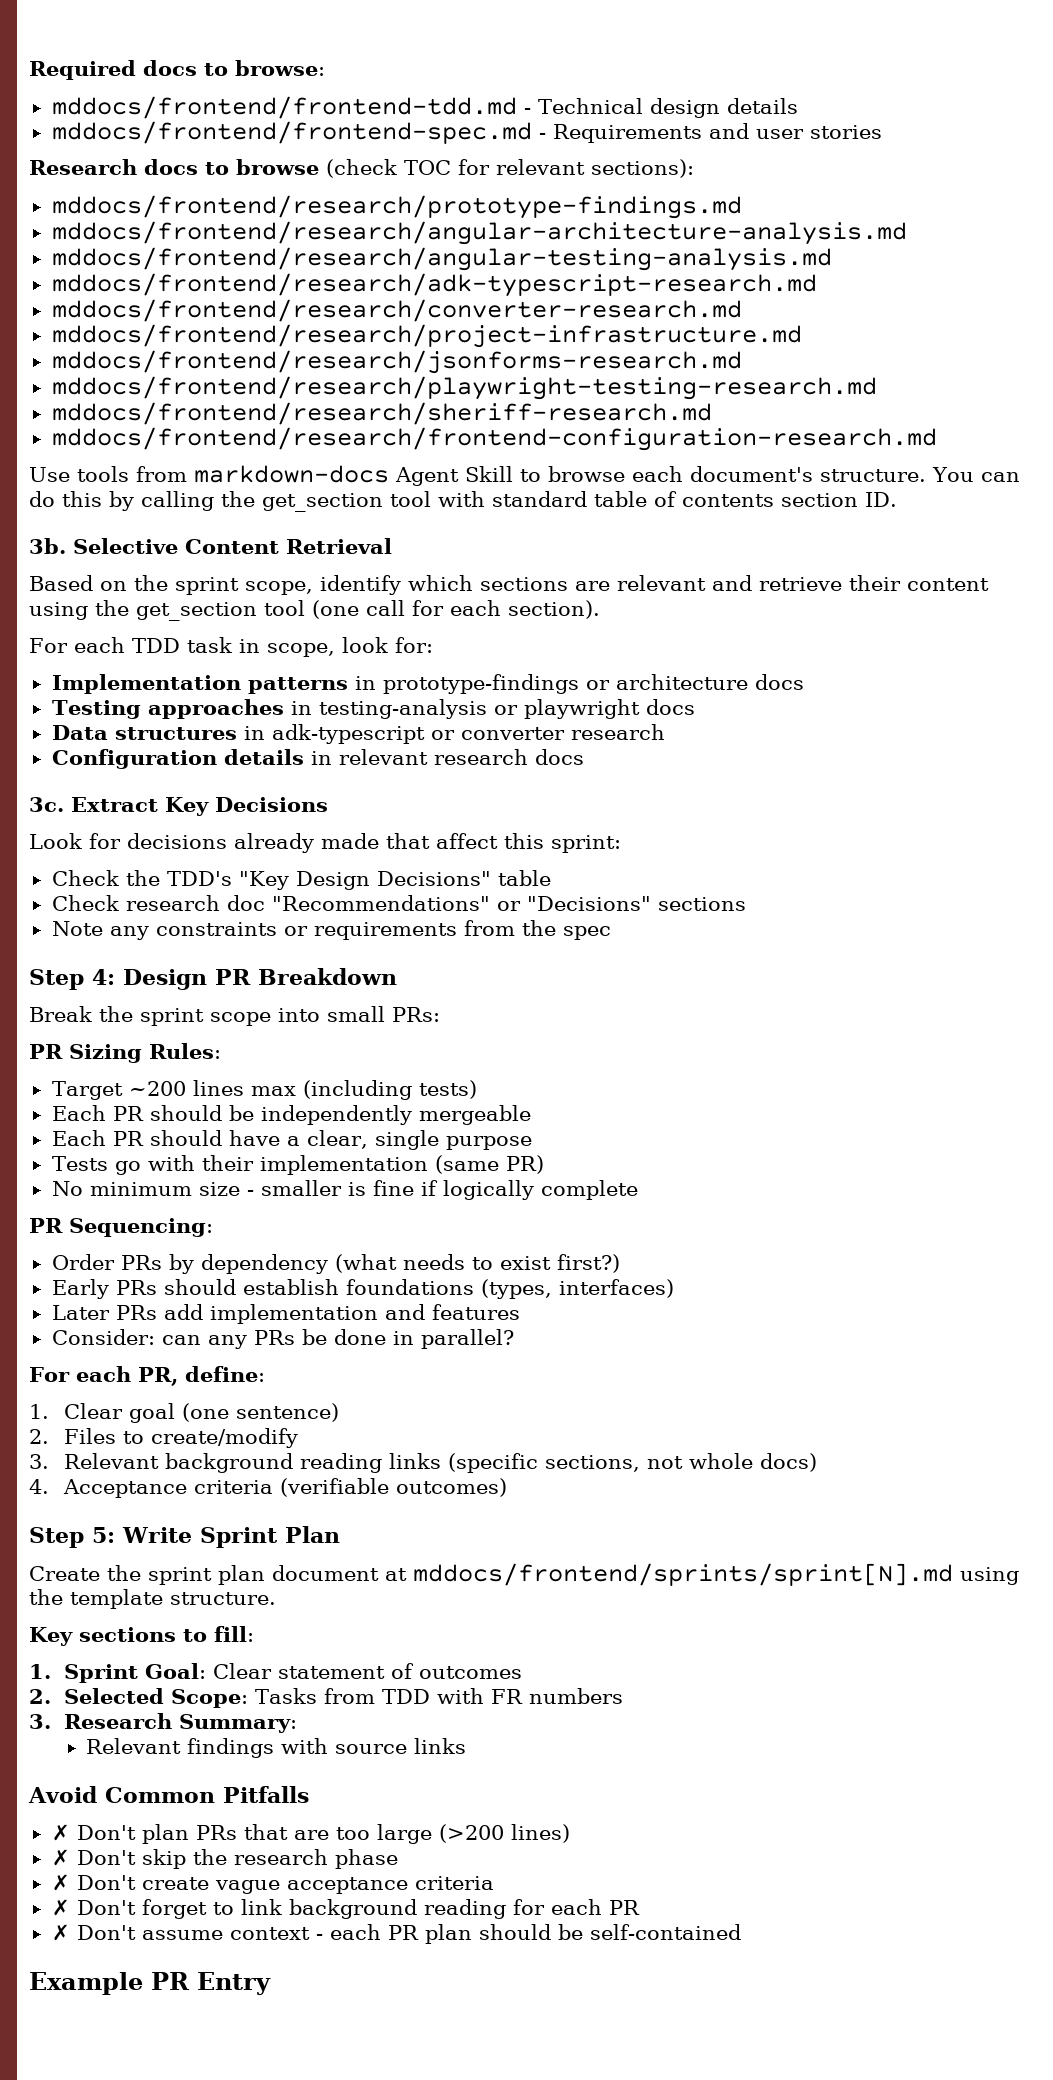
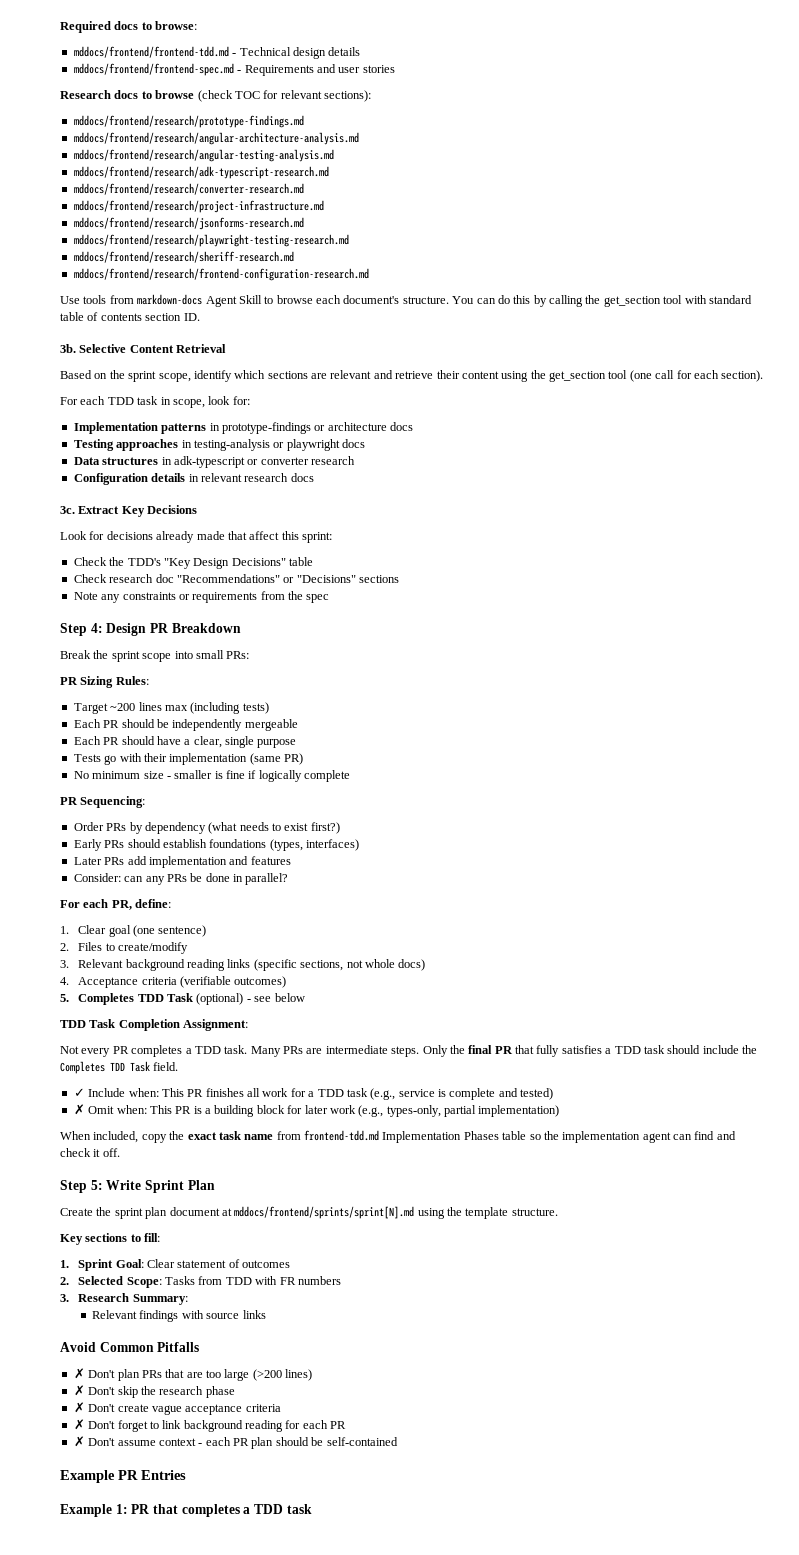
(507, 1487) none -> [60,993,305,1005] [60,1019,249,1031] [60,1045,757,1057] [60,1061,179,1074] [73,1088,554,1100] [73,1104,560,1117] [60,1130,736,1143] [60,1148,120,1157] // 5. Completes TDD Task (optional) - see below // TDD Task Completion Assignment: // Not every PR completes a TDD task. Many PRs are intermediate steps. Only the final PR that fully satisfies a TDD task should include the Completes TDD Task field. // ✓ Include when: This PR finishes all work for a TDD task (e.g., service is complete and tested) // ✗ Omit when: This PR is a building block for later work (e.g., types-only, partial implementation) // When included, copy the exact task name from frontend-tdd.md Implementation Phases table so the implementation agent can find and check it off.
[197,1972,271,1995] Entry -> [141,1470,186,1480] [60,1504,312,1517] Entries // Example 1: PR that completes a TDD task

